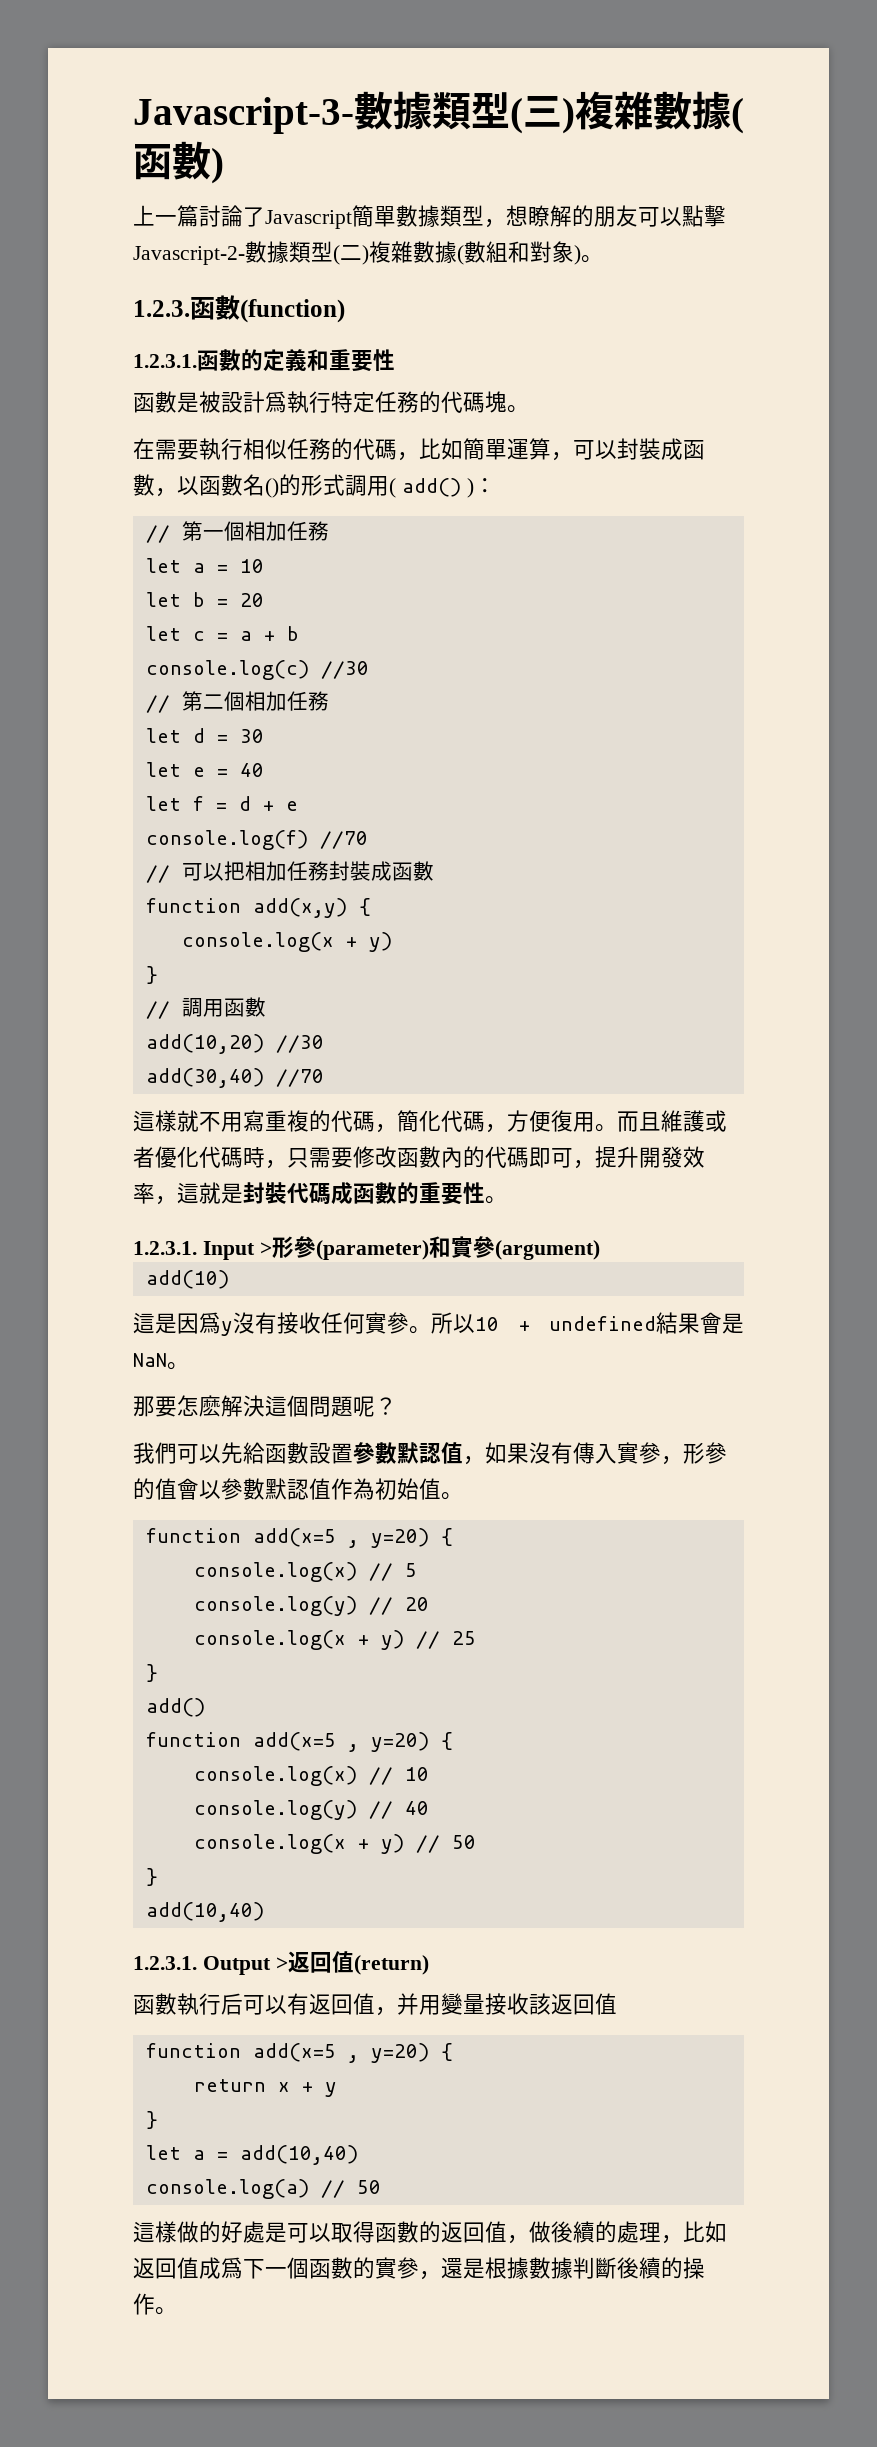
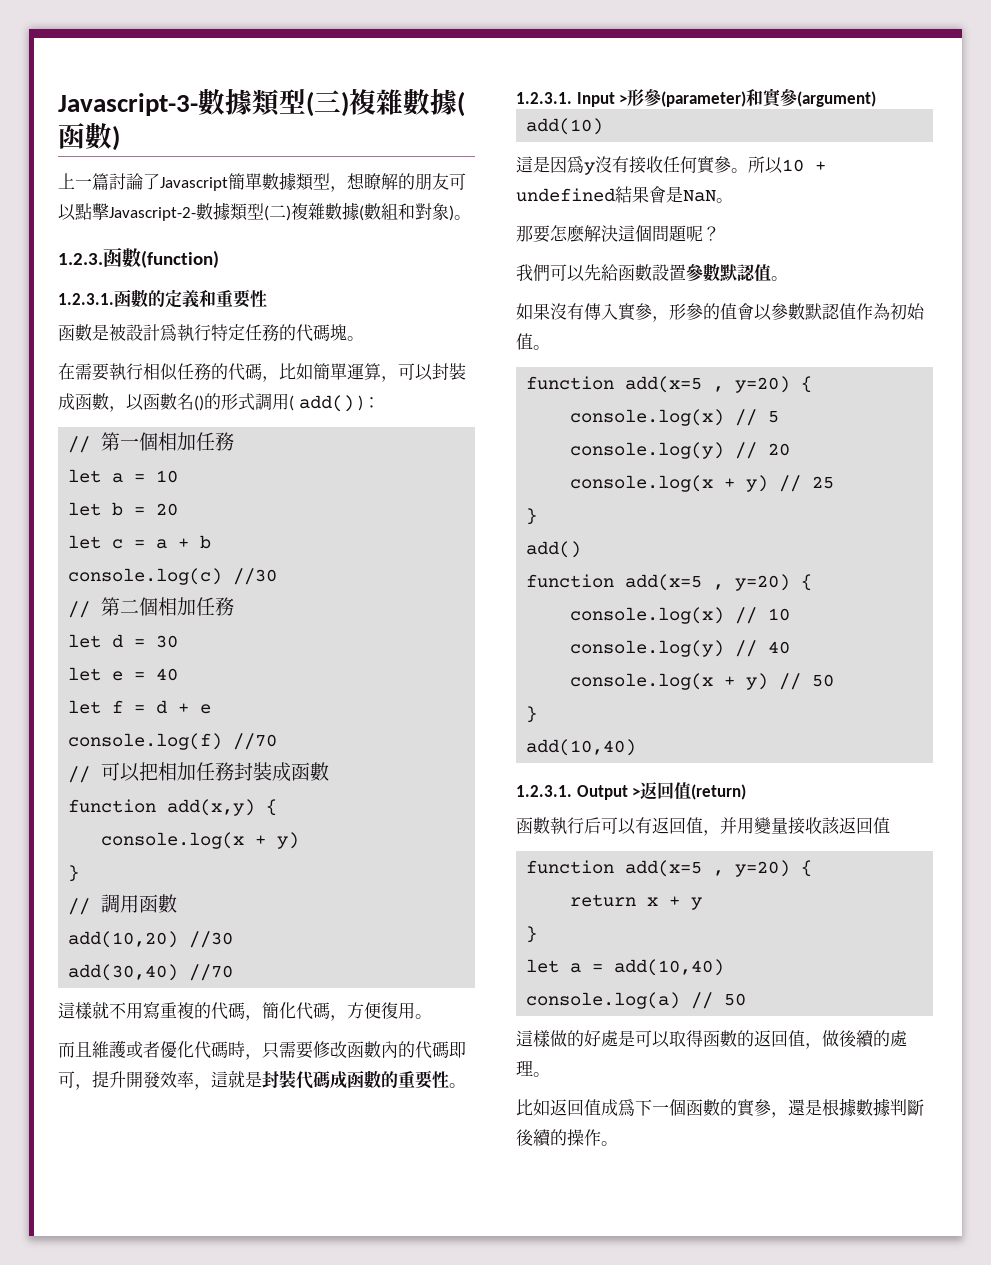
(617, 1128) none -> (432, 1016) //
[463,1456,485,1465] ， -> [771,276,788,281] 。 //
[661,2235,683,2244] ， -> [533,1072,550,1077] 。 //

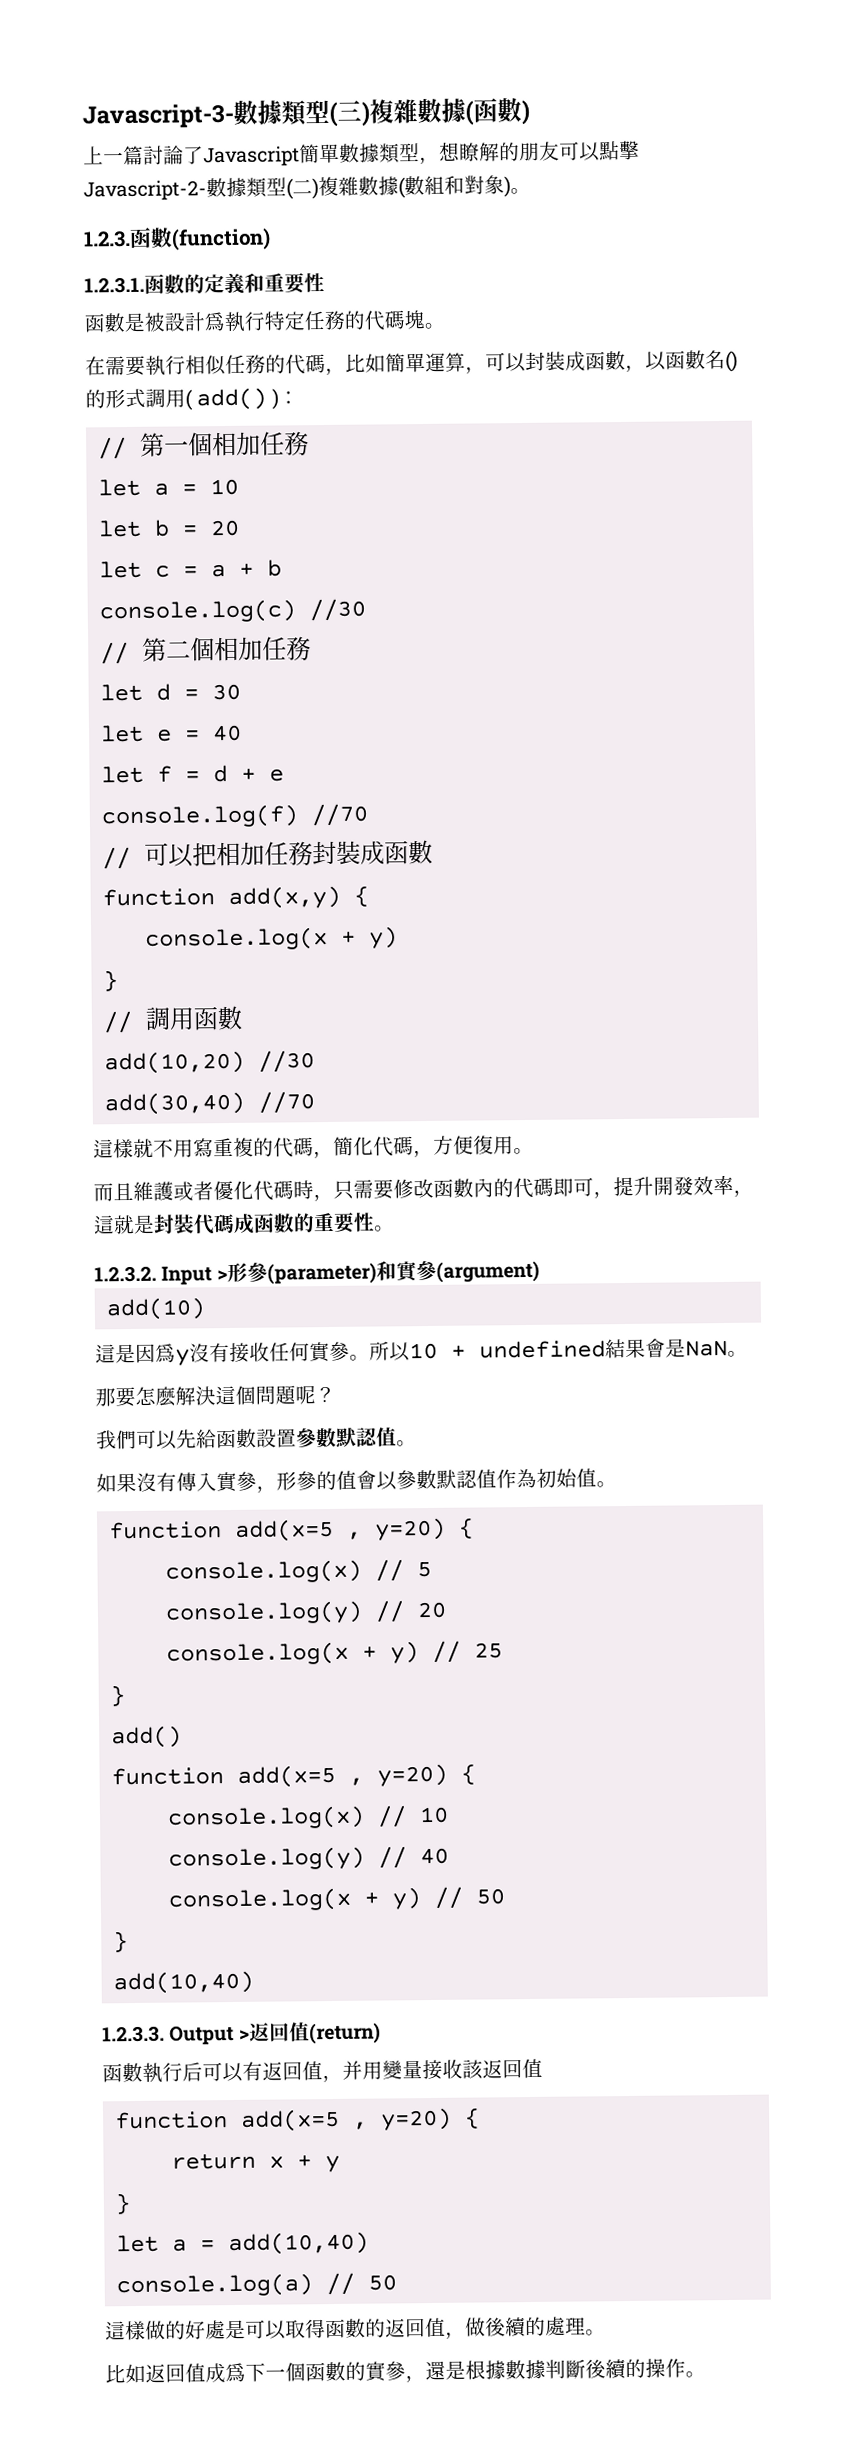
[516,92,572,104] 1.2.3.1. -> [94,1265,157,1283] 1.2.3.2.
[516,785,572,797] 1.2.3.1. -> [102,2025,165,2043] 1.2.3.3.

